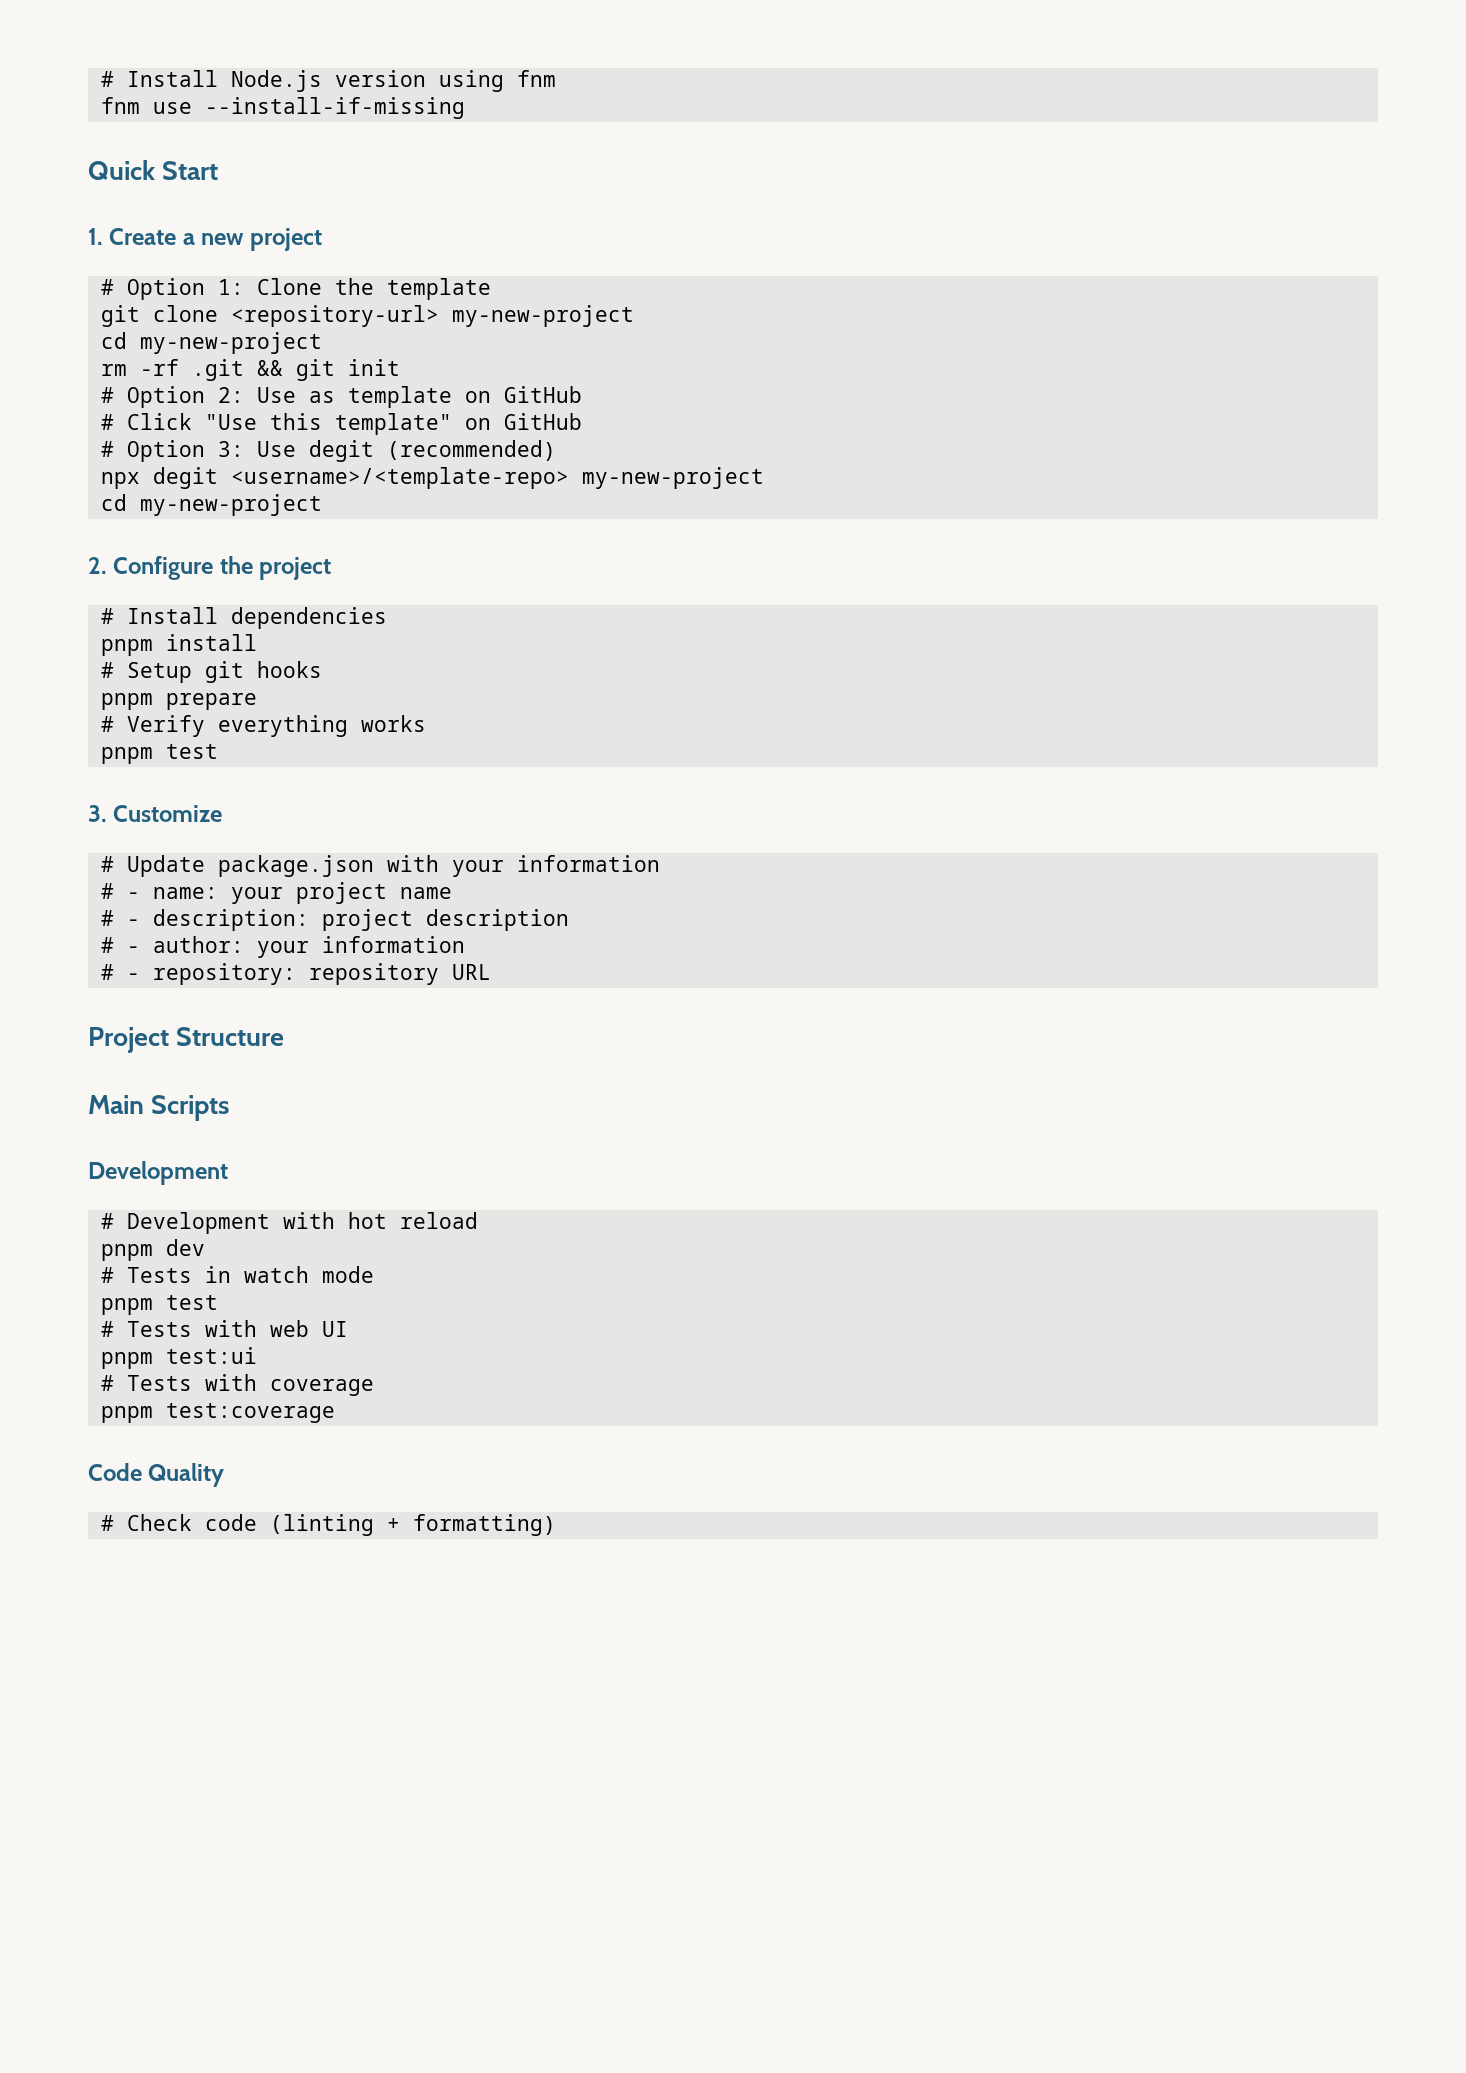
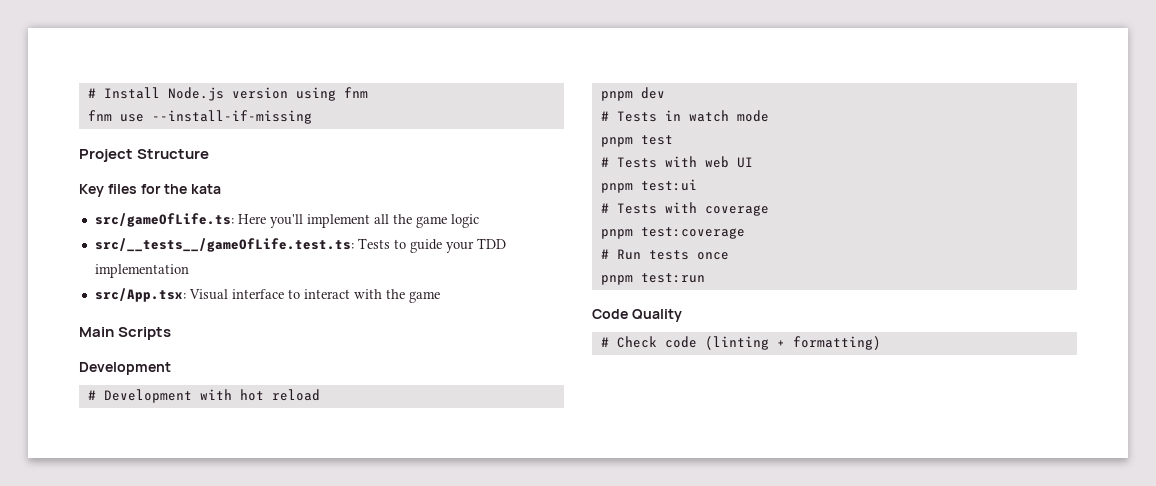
[88,160,219,180] [88,228,322,251] [100,278,491,300] [100,305,634,327] [100,332,322,354] [100,359,400,381] [100,386,582,408] [100,413,582,435] [100,440,556,462] [100,467,764,489] [100,494,322,516] [88,556,332,580] [100,607,387,629] [100,634,257,656] [100,661,322,683] [100,693,257,710] [100,715,426,737] [100,744,218,764] [88,805,223,822] [100,855,660,877] [100,882,452,904] [100,909,569,931] [100,936,465,958] [100,963,491,985] [88,1027,285,1053] Quick Start // 1. Create a new project // # Option 1: Clone the template // git clone <repository-url> my-new-project // cd my-new-project // rm -rf .git && git init // # Option 2: Use as template on GitHub // # Click "Use this template" on GitHub // # Option 3: Use degit (recommended) // npx degit <username>/<template-repo> my-new-project // cd my-new-project // 2. Configure the project // # Install dependencies // pnpm install // # Setup git hooks // pnpm prepare // # Verify everything works // pnpm test // 3. Customize // # Update package.json with your information // # - name: your project name // # - description: project description // # - author: your information // # - repository: repository URL // Project Structure -> [79,149,210,162] [79,184,222,197] [94,213,479,228] [94,238,506,253] [94,264,189,278] [94,288,440,303] Project Structure // Key files for the kata // src/gameOfLife.ts: Here you'll implement all the game logic // src/__tests__/gameOfLife.test.ts: Tests to guide your TDD implementation // src/App.tsx: Visual interface to interact with the game
(335, 1413) none -> [600,249,729,260] [600,273,705,285] // # Run tests once // pnpm test:run

